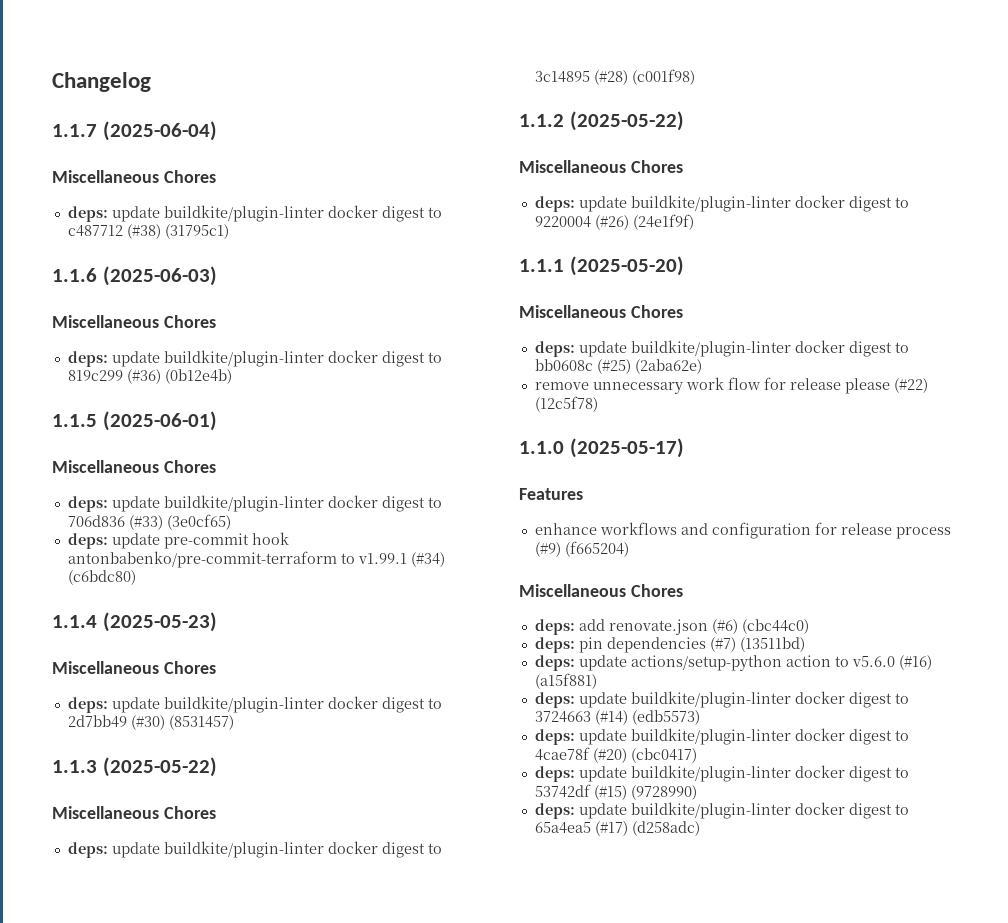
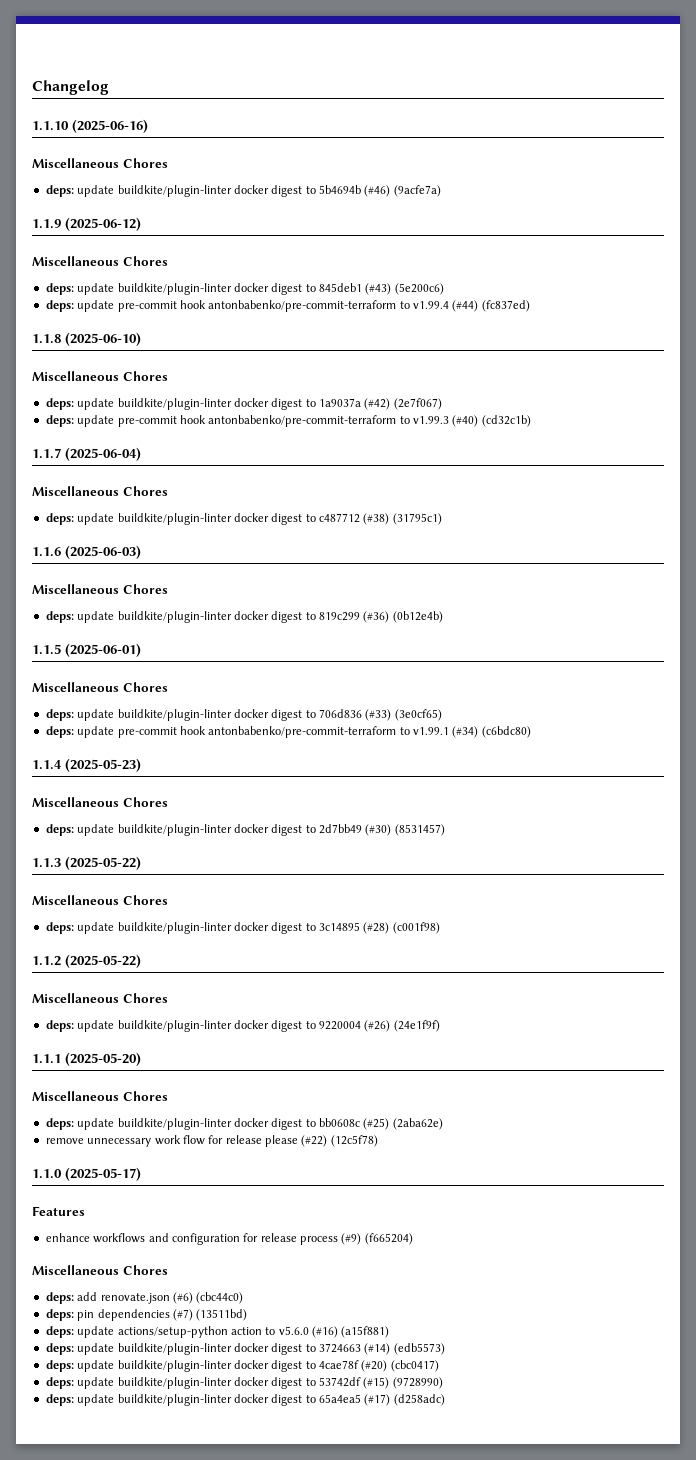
(151, 82) none -> [32,119,148,133] [32,158,168,168] [45,185,441,197] [32,217,141,231] [32,256,168,266] [45,283,444,295] [45,300,530,312] [32,332,141,346] [32,371,168,381] [45,398,442,410] [45,415,531,427] // 1.1.10 (2025-06-16) // Miscellaneous Chores // deps: update buildkite/plugin-linter docker digest to 5b4694b (#46) (9acfe7a) // 1.1.9 (2025-06-12) // Miscellaneous Chores // deps: update buildkite/plugin-linter docker digest to 845deb1 (#43) (5e200c6) // deps: update pre-commit hook antonbabenko/pre-commit-terraform to v1.99.4 (#44) (fc837ed) // 1.1.8 (2025-06-10) // Miscellaneous Chores // deps: update buildkite/plugin-linter docker digest to 1a9037a (#42) (2e7f067) // deps: update pre-commit hook antonbabenko/pre-commit-terraform to v1.99.3 (#40) (cd32c1b)

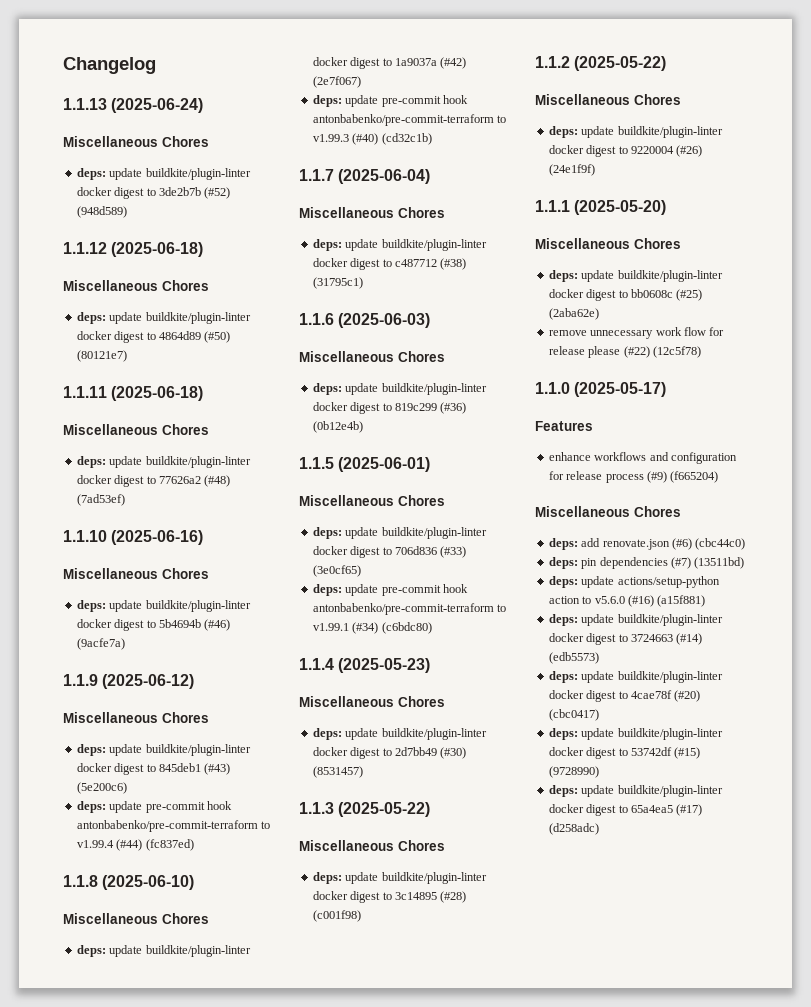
(109, 87) none -> [63,98,204,113] [63,136,209,147] [76,168,251,180] [76,187,231,199] [76,206,127,218] [63,242,204,257] [63,280,209,291] [76,312,251,324] [76,331,231,343] [76,350,127,362] [63,386,204,401] [63,424,209,435] [76,456,251,468] [76,475,231,487] [76,494,125,506] // 1.1.13 (2025-06-24) // Miscellaneous Chores // deps: update buildkite/plugin-linter docker digest to 3de2b7b (#52) (948d589) // 1.1.12 (2025-06-18) // Miscellaneous Chores // deps: update buildkite/plugin-linter docker digest to 4864d89 (#50) (80121e7) // 1.1.11 (2025-06-18) // Miscellaneous Chores // deps: update buildkite/plugin-linter docker digest to 77626a2 (#48) (7ad53ef)

